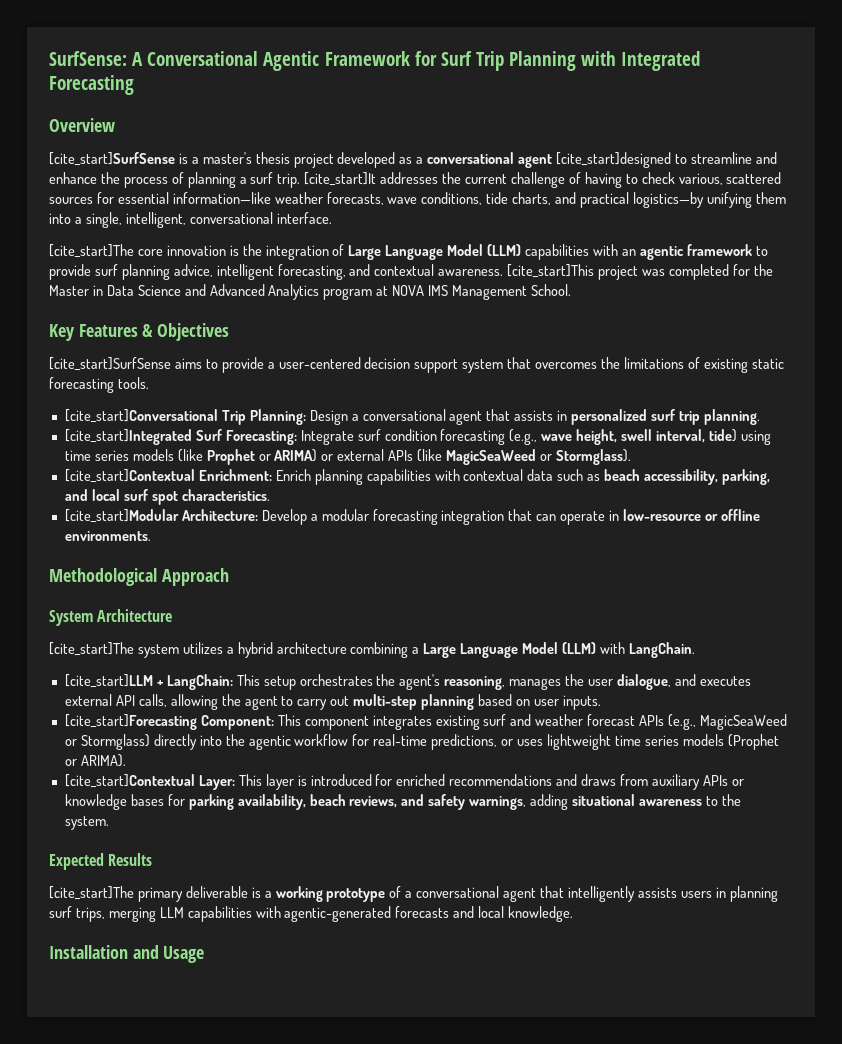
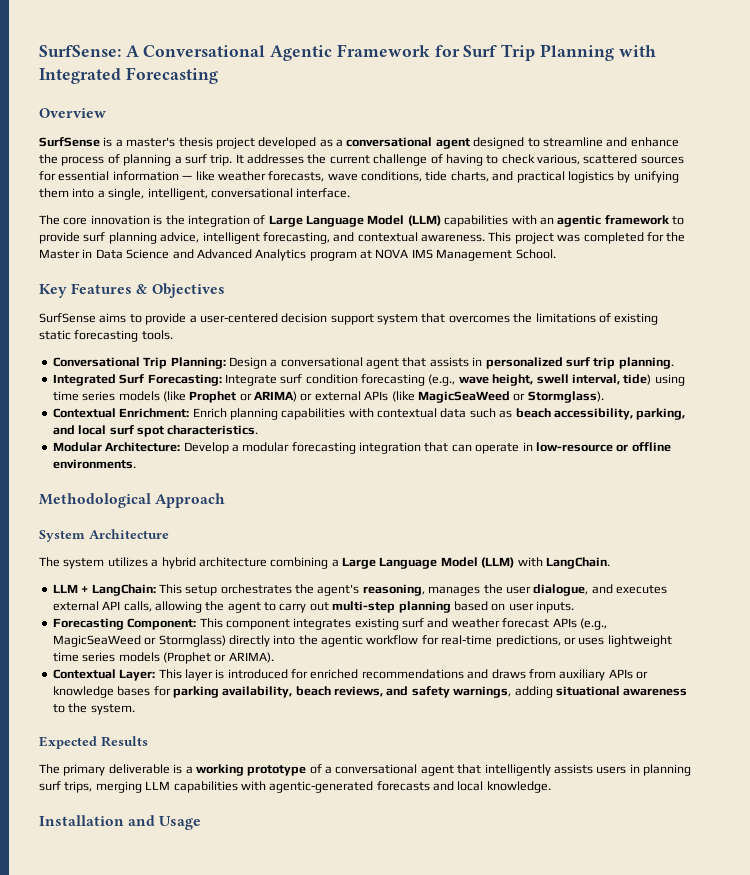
[49,152,175,166] [cite_start]SurfSense -> [39,137,100,147] SurfSense
[556,152,672,168] [cite_start]designed -> [473,137,525,149] designed
[304,172,377,186] [cite_start]It -> [235,154,244,164] It
[172,192,271,204] information—like -> [112,171,215,181] information — like
[632,192,704,208] logistics—by -> [567,171,631,183] logistics by
[49,244,134,258] [cite_start]The -> [39,215,60,225] The
[507,264,595,278] [cite_start]This -> [488,232,512,242] This
[49,357,171,371] [cite_start]SurfSense -> [39,313,96,323] SurfSense
[64,409,218,423] [cite_start]Conversational -> [52,357,140,367] Conversational
[64,429,192,445] [cite_start]Integrated -> [52,374,116,386] Integrated
[64,469,195,483] [cite_start]Contextual -> [52,408,116,418] Contextual
[64,509,179,523] [cite_start]Modular -> [52,442,102,452] Modular
[49,642,134,656] [cite_start]The -> [39,557,60,567] The
[64,674,153,688] [cite_start]LLM -> [52,584,78,593] LLM
[64,714,197,730] [cite_start]Forecasting -> [52,618,124,630] Forecasting
[64,774,195,788] [cite_start]Contextual -> [52,669,116,679] Contextual
[49,886,134,900] [cite_start]The -> [39,764,60,774] The

